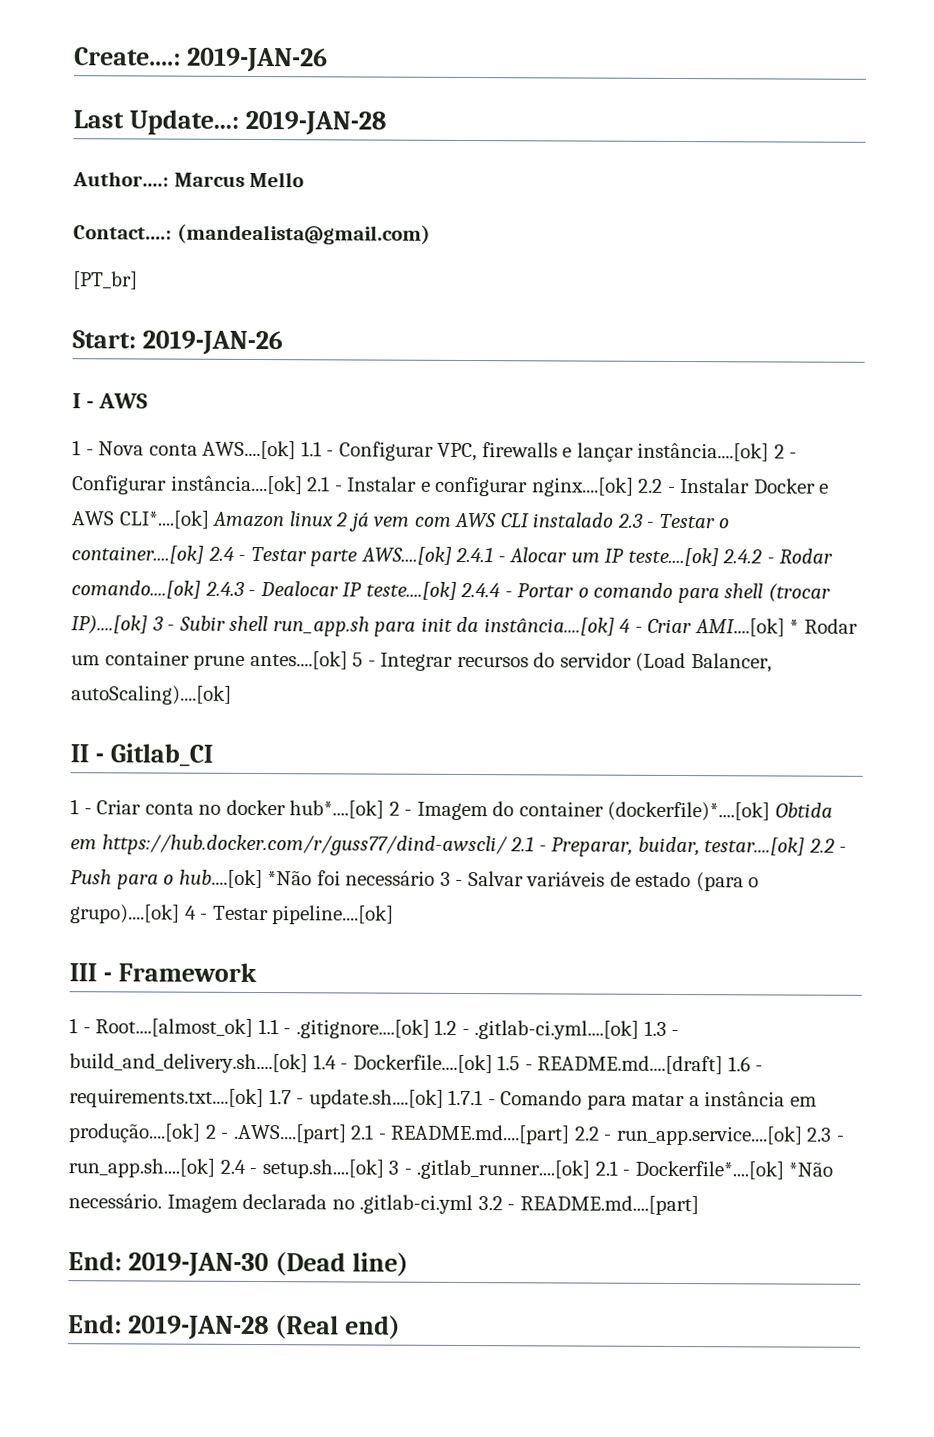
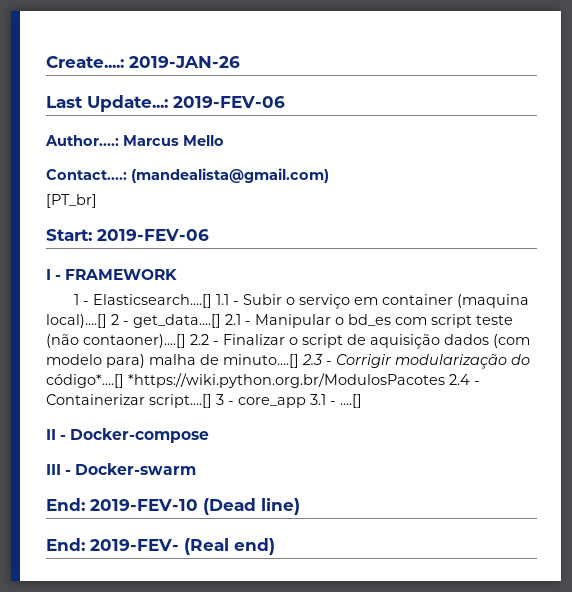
[244,110,386,136] 2019-JAN-28 -> [173,96,285,108] 2019-FEV-06
[141,330,283,356] [72,393,149,409] [72,440,798,462] [72,475,830,497] [71,510,730,532] [71,545,834,567] [71,580,831,604] [71,615,859,637] [71,650,772,673] [71,685,232,705] [70,743,213,767] [70,799,833,822] [70,834,848,857] [70,869,760,892] [70,904,395,925] [69,962,257,983] [69,1018,680,1040] [69,1053,764,1075] [69,1088,817,1110] [68,1123,845,1146] [68,1158,834,1180] [68,1193,699,1216] [68,1251,269,1278] 2019-JAN-26 // I - AWS // 1 - Nova conta AWS....[ok] 1.1 - Configurar VPC, firewalls e lançar instância....[ok] 2 - Configurar instância....[ok] 2.1 - Instalar e configurar nginx....[ok] 2.2 - Instalar Docker e AWS CLI*....[ok] Amazon linux 2 já vem com AWS CLI instalado 2.3 - Testar o container....[ok] 2.4 - Testar parte AWS....[ok] 2.4.1 - Alocar um IP teste....[ok] 2.4.2 - Rodar comando....[ok] 2.4.3 - Dealocar IP teste....[ok] 2.4.4 - Portar o comando para shell (trocar IP)....[ok] 3 - Subir shell run_app.sh para init da instância....[ok] 4 - Criar AMI....[ok] * Rodar um container prune antes....[ok] 5 - Integrar recursos do servidor (Load Balancer, autoScaling)....[ok] // II - Gitlab_CI // 1 - Criar conta no docker hub*....[ok] 2 - Imagem do container (dockerfile)*....[ok] Obtida em https://hub.docker.com/r/guss77/dind-awscli/ 2.1 - Preparar, buidar, testar....[ok] 2.2 - Push para o hub....[ok] *Não foi necessário 3 - Salvar variáveis de estado (para o grupo)....[ok] 4 - Testar pipeline....[ok] // III - Framework // 1 - Root....[almost_ok] 1.1 - .gitignore....[ok] 1.2 - .gitlab-ci.yml....[ok] 1.3 - build_and_delivery.sh....[ok] 1.4 - Dockerfile....[ok] 1.5 - README.md....[draft] 1.6 - requirements.txt....[ok] 1.7 - update.sh....[ok] 1.7.1 - Comando para matar a instância em produção....[ok] 2 - .AWS....[part] 2.1 - README.md....[part] 2.2 - run_app.service....[ok] 2.3 - run_app.sh....[ok] 2.4 - setup.sh....[ok] 3 - .gitlab_runner....[ok] 2.1 - Dockerfile*....[ok] *Não necessário. Imagem declarada no .gitlab-ci.yml 3.2 - README.md....[part] // End: 2019-JAN-30 -> [97,229,209,241] [46,269,178,280] [74,294,530,309] [46,314,513,328] [46,334,530,349] [46,354,530,369] [46,373,480,388] [46,394,362,408] [46,428,210,443] [46,463,197,475] [46,498,198,511] 2019-FEV-06 // I - FRAMEWORK // 1 - Elasticsearch....[] 1.1 - Subir o serviço em container (maquina local)....[] 2 - get_data....[] 2.1 - Manipular o bd_es com script teste (não contaoner)....[] 2.2 - Finalizar o script de aquisição dados (com modelo para) malha de minuto....[] 2.3 - Corrigir modularização do código*....[] *https://wiki.python.org.br/ModulosPacotes 2.4 - Containerizar script....[] 3 - core_app 3.1 - ....[] // II - Docker-compose // III - Docker-swarm // End: 2019-FEV-10
[127,1315,269,1341] 2019-JAN-28 -> [90,539,179,551] 2019-FEV-

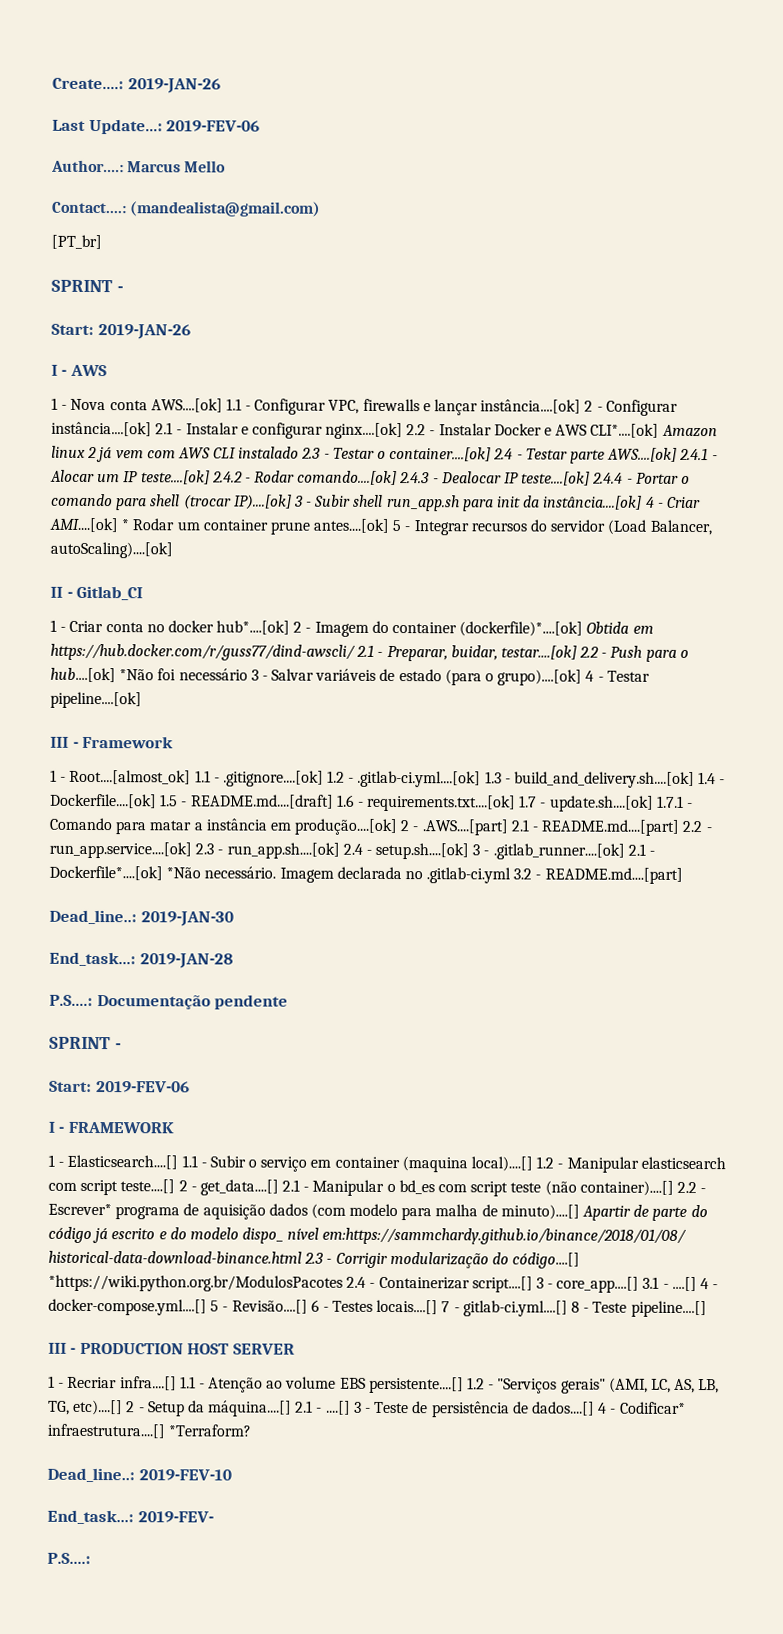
(97, 201) none -> [51,279,124,293] [51,323,191,340] [51,364,107,377] [51,397,678,416] [51,421,718,440] [51,445,718,464] [50,469,690,486] [51,493,701,512] [49,517,712,536] [50,541,173,559] [50,585,144,601] [50,619,654,637] [50,643,689,662] [50,667,650,686] [50,691,142,709] [50,735,175,749] [50,769,726,789] [50,793,694,812] [49,817,712,836] [49,841,656,860] [49,865,683,884] [49,909,234,927] [49,951,233,969] [49,994,289,1010] [49,1036,122,1050] // SPRINT - // Start: 2019-JAN-26 // I - AWS // 1 - Nova conta AWS....[ok] 1.1 - Configurar VPC, firewalls e lançar instância....[ok] 2 - Configurar instância....[ok] 2.1 - Instalar e configurar nginx....[ok] 2.2 - Instalar Docker e AWS CLI*....[ok] Amazon linux 2 já vem com AWS CLI instalado 2.3 - Testar o container....[ok] 2.4 - Testar parte AWS....[ok] 2.4.1 - Alocar um IP teste....[ok] 2.4.2 - Rodar comando....[ok] 2.4.3 - Dealocar IP teste....[ok] 2.4.4 - Portar o comando para shell (trocar IP)....[ok] 3 - Subir shell run_app.sh para init da instância....[ok] 4 - Criar AMI....[ok] * Rodar um container prune antes....[ok] 5 - Integrar recursos do servidor (Load Balancer, autoScaling)....[ok] // II - Gitlab_CI // 1 - Criar conta no docker hub*....[ok] 2 - Imagem do container (dockerfile)*....[ok] Obtida em https://hub.docker.com/r/guss77/dind-awscli/ 2.1 - Preparar, buidar, testar....[ok] 2.2 - Push para o hub....[ok] *Não foi necessário 3 - Salvar variáveis de estado (para o grupo)....[ok] 4 - Testar pipeline....[ok] // III - Framework // 1 - Root....[almost_ok] 1.1 - .gitignore....[ok] 1.2 - .gitlab-ci.yml....[ok] 1.3 - build_and_delivery.sh....[ok] 1.4 - Dockerfile....[ok] 1.5 - README.md....[draft] 1.6 - requirements.txt....[ok] 1.7 - update.sh....[ok] 1.7.1 - Comando para matar a instância em produção....[ok] 2 - .AWS....[part] 2.1 - README.md....[part] 2.2 - run_app.service....[ok] 2.3 - run_app.sh....[ok] 2.4 - setup.sh....[ok] 3 - .gitlab_runner....[ok] 2.1 - Dockerfile*....[ok] *Não necessário. Imagem declarada no .gitlab-ci.yml 3.2 - README.md....[part] // Dead_line..: 2019-JAN-30 // End_task...: 2019-JAN-28 // P.S....: Documentação pendente // SPRINT -
(107, 321) none -> [536,1156,726,1173] [48,1179,176,1196] 1.2 - Manipular elasticsearch com script teste....[]
[83,334,343,348] contaoner)....[] 2.2 - Finalizar o script -> [579,1180,707,1196] [48,1203,181,1220] container)....[] 2.2 - Escrever* programa
[106,354,145,368] para) -> [401,1207,433,1221] para
[223,354,299,368] minuto....[] -> [500,1204,708,1221] [48,1226,688,1245] [48,1250,302,1264] minuto)....[] Apartir de parte do código já escrito e do modelo dispo_ nível em:https://sammchardy.github.io/binance/2018/01/08/ historical-data-download-binance.html
[46,374,124,388] código*....[] -> [512,1252,581,1269] código....[]
[238,397,306,408] core_app -> [556,1276,640,1293] core_app....[]
[46,428,210,443] [46,463,197,475] [46,498,300,515] [46,538,85,551] // II - Docker-compose // III - Docker-swarm // End: 2019-FEV-10 (Dead line) // End: -> [700,1278,719,1290] [48,1298,707,1318] [48,1342,295,1355] [48,1375,720,1394] [48,1399,686,1418] [47,1423,252,1439] [47,1467,232,1483] [47,1509,134,1525] 4 - docker-compose.yml....[] 5 - Revisão....[] 6 - Testes locais....[] 7 - gitlab-ci.yml....[] 8 - Teste pipeline....[] // III - PRODUCTION HOST SERVER // 1 - Recriar infra....[] 1.1 - Atenção ao volume EBS persistente....[] 1.2 - "Serviços gerais" (AMI, LC, AS, LB, TG, etc)....[] 2 - Setup da máquina....[] 2.1 - ....[] 3 - Teste de persistência de dados....[] 4 - Codificar* infraestrutura....[] *Terraform? // Dead_line..: 2019-FEV-10 // End_task...:
[184,538,275,555] (Real end) -> [47,1552,91,1565] // P.S....:

